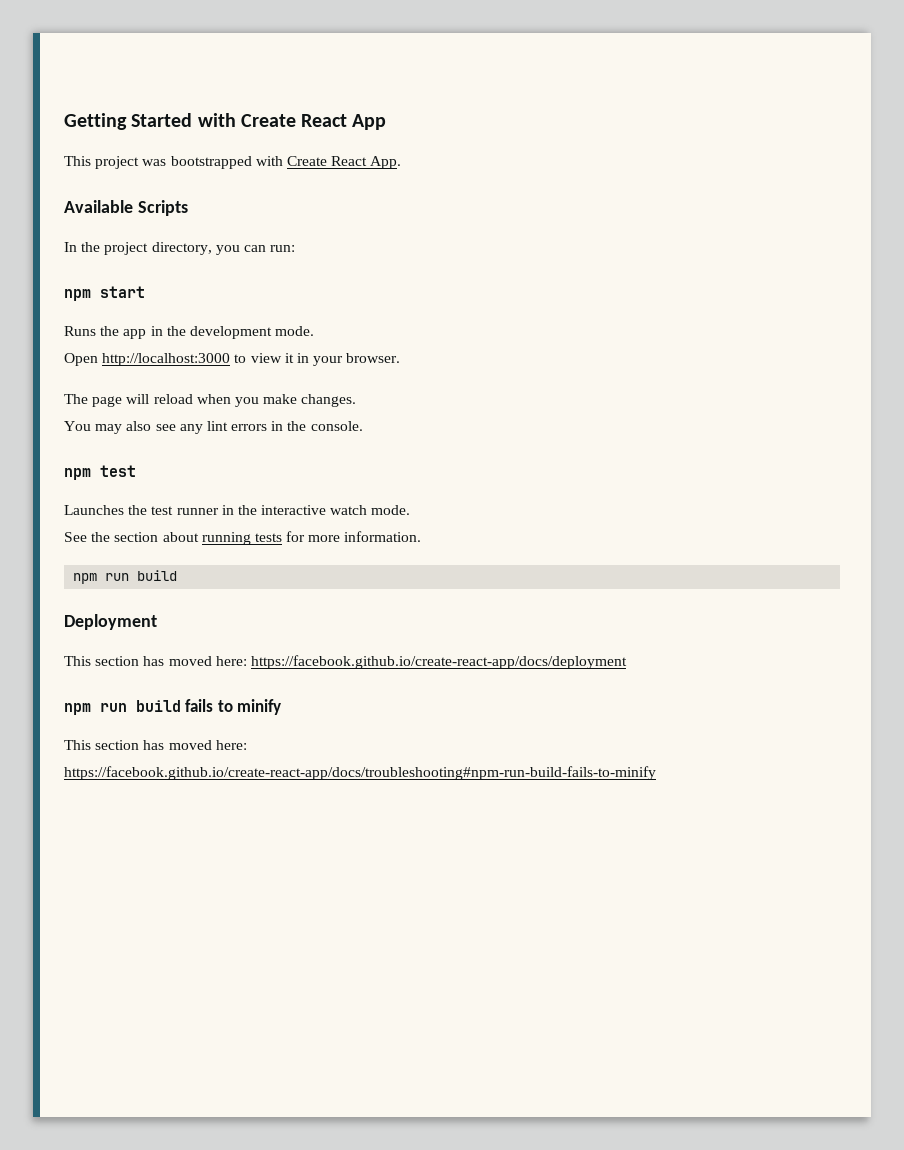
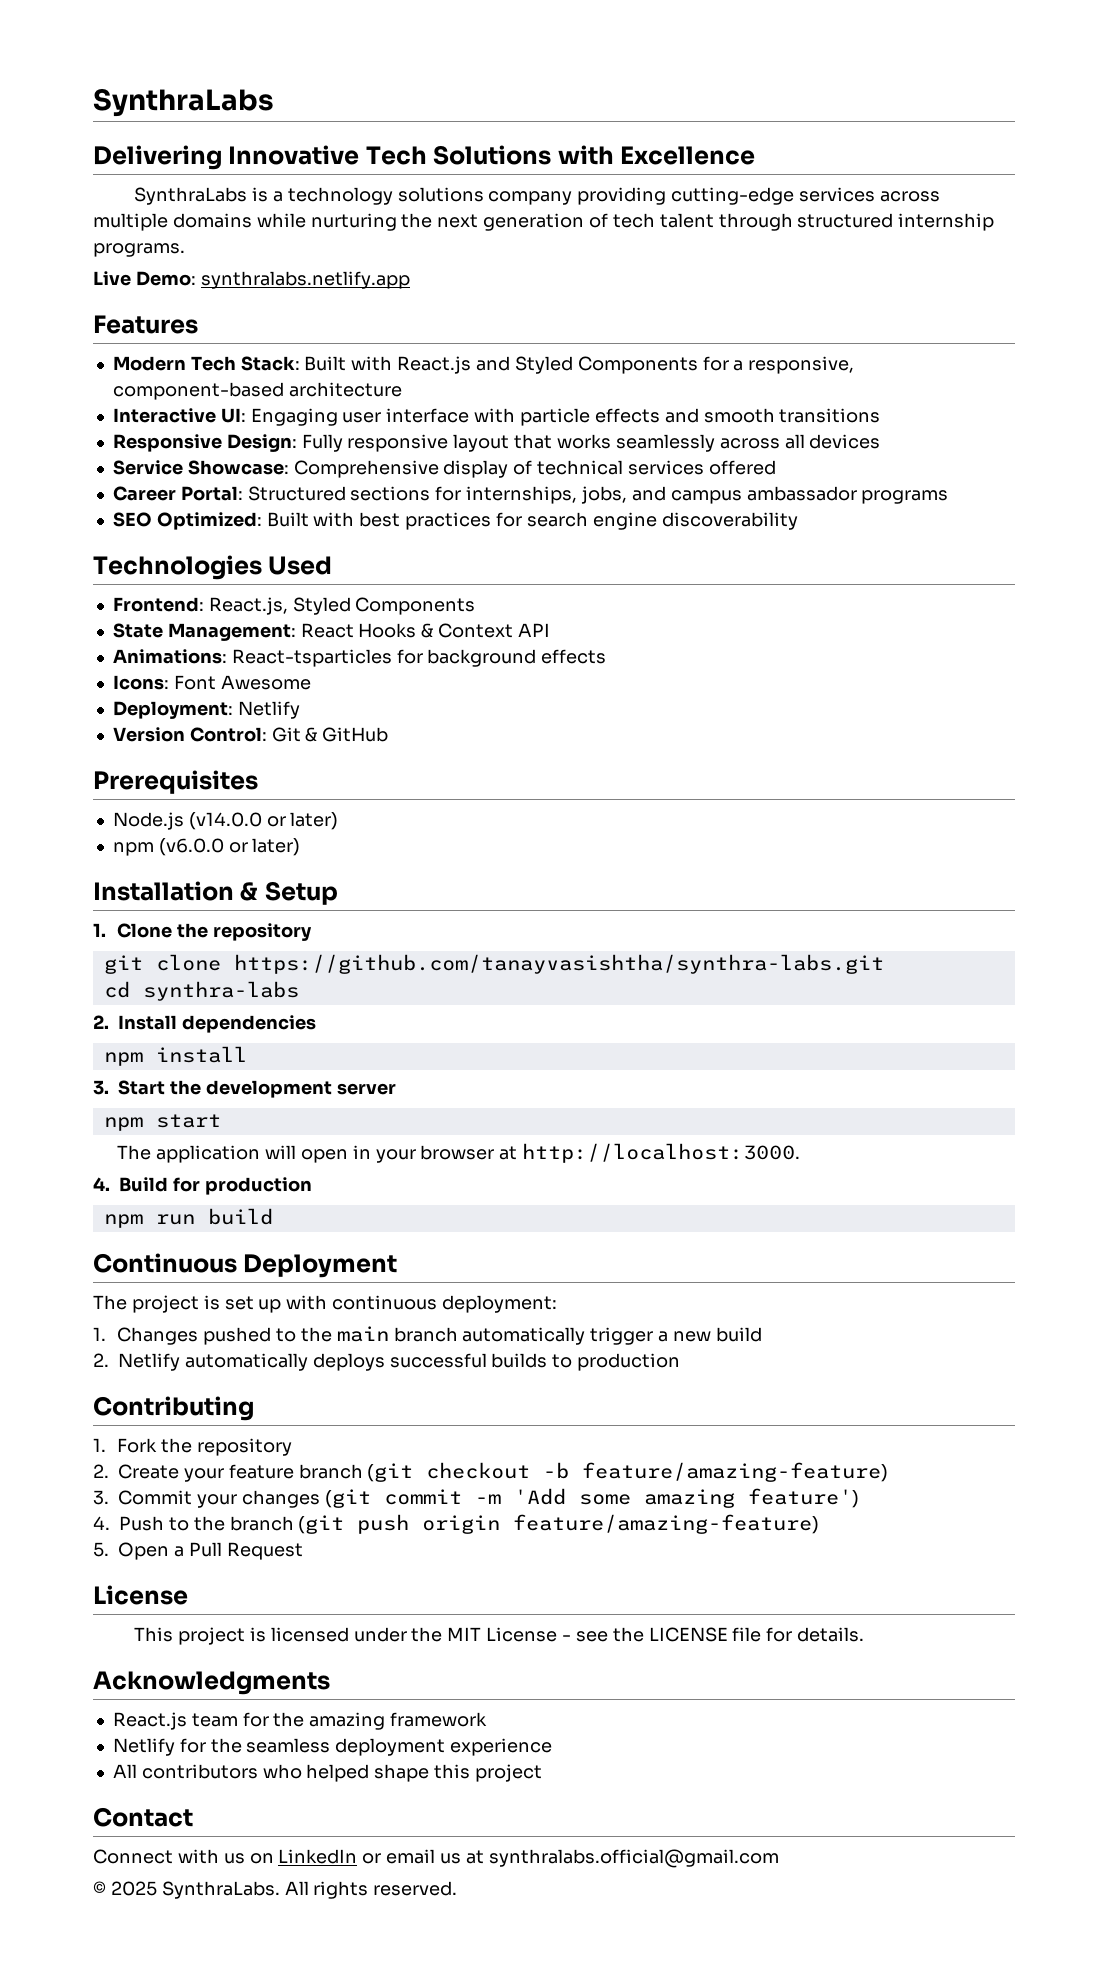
[64,113,387,130] [64,156,402,169] [64,200,188,216] [64,242,296,255] [64,286,145,301] [64,326,315,339] [64,353,401,366] [64,394,357,407] [64,421,363,434] [64,465,136,480] [64,505,411,515] [64,531,422,545] Getting Started with Create React App // This project was bootstrapped with Create React App. // Available Scripts // In the project directory, you can run: // npm start // Runs the app in the development mode. // Open http://localhost:3000 to view it in your browser. // The page will reload when you make changes. // You may also see any lint errors in the console. // npm test // Launches the test runner in the interactive watch mode. // See the section about running tests for more information. -> [93,88,274,117] [93,145,756,170] [134,187,940,205] [93,213,995,231] [93,243,185,257] [93,271,410,289] [93,315,198,334] [112,356,855,374] [112,382,402,400] [112,408,881,426] [112,434,881,452] [112,460,776,478] [112,486,949,504] [112,512,798,530] [93,555,333,580] [112,597,476,615] [112,623,550,641] [112,649,607,667] [112,675,311,690] [112,701,300,719] [112,727,389,742] [93,770,258,794] [112,812,339,830] [112,838,301,856] [93,881,338,905] [93,923,312,941] [103,954,884,974] [103,981,299,1001] [93,1015,316,1033] [103,1046,247,1066] [93,1080,396,1098] [103,1114,221,1131] [117,1143,801,1163] [93,1177,312,1195] SynthraLabs // Delivering Innovative Tech Solutions with Excellence // SynthraLabs is a technology solutions company providing cutting-edge services across multiple domains while nurturing the next generation of tech talent through structured internship programs. // Live Demo: synthralabs.netlify.app // Features // Modern Tech Stack: Built with React.js and Styled Components for a responsive, component-based architecture // Interactive UI: Engaging user interface with particle effects and smooth transitions // Responsive Design: Fully responsive layout that works seamlessly across all devices // Service Showcase: Comprehensive display of technical services offered // Career Portal: Structured sections for internships, jobs, and campus ambassador programs // SEO Optimized: Built with best practices for search engine discoverability // Technologies Used // Frontend: React.js, Styled Components // State Management: React Hooks & Context API // Animations: React-tsparticles for background effects // Icons: Font Awesome // Deployment: Netlify // Version Control: Git & GitHub // Prerequisites // Node.js (v14.0.0 or later) // npm (v6.0.0 or later) // Installation & Setup // 1. Clone the repository // git clone https://github.com/tanayvasishtha/synthra-labs.git // cd synthra-labs // 2. Install dependencies // npm install // 3. Start the development server // npm start // The application will open in your browser at http://localhost:3000. // 4. Build for production
(178, 575) none -> [93,1253,237,1273] Continuous
[64,655,627,669] [64,699,282,715] [64,740,247,750] [64,766,656,780] This section has moved here: https://facebook.github.io/create-react-app/docs/deployment // npm run build fails to minify // This section has moved here: https://facebook.github.io/create-react-app/docs/troubleshooting#npm-run-build-fails-to-minify -> [93,1295,558,1313] [93,1326,762,1345] [93,1353,681,1371] [93,1396,254,1421] [93,1438,292,1456] [93,1462,889,1482] [93,1488,859,1508] [93,1514,820,1534] [93,1542,303,1560] [93,1585,188,1605] [134,1627,865,1645] [93,1671,330,1695] [112,1712,488,1730] [112,1738,553,1756] [112,1764,542,1782] [93,1807,193,1827] [93,1849,779,1868] [93,1881,458,1899] The project is set up with continuous deployment: // 1. Changes pushed to the main branch automatically trigger a new build // 2. Netlify automatically deploys successful builds to production // Contributing // 1. Fork the repository // 2. Create your feature branch (git checkout -b feature/amazing-feature) // 3. Commit your changes (git commit -m 'Add some amazing feature') // 4. Push to the branch (git push origin feature/amazing-feature) // 5. Open a Pull Request // License // This project is licensed under the MIT License - see the LICENSE file for details. // Acknowledgments // React.js team for the amazing framework // Netlify for the seamless deployment experience // All contributors who helped shape this project // Contact // Connect with us on LinkedIn or email us at synthralabs.official@gmail.com // © 2025 SynthraLabs. All rights reserved.

